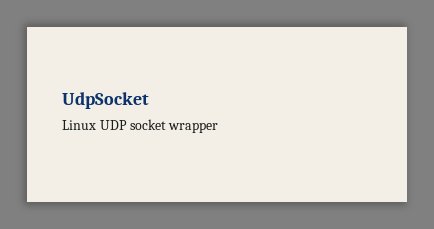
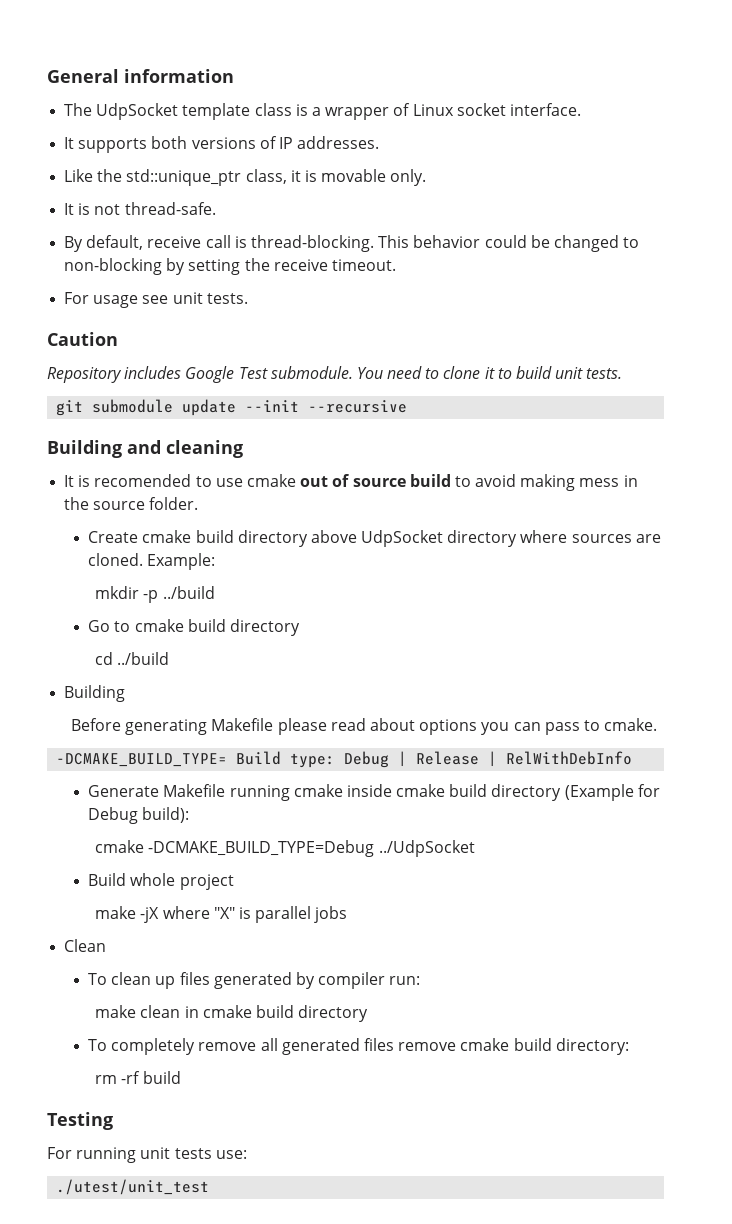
[62,92,149,109] [62,119,219,133] UdpSocket // Linux UDP socket wrapper -> [47,69,234,83] [64,103,581,120] [64,136,380,153] [64,169,427,186] [64,202,216,215] [64,235,640,252] [64,258,396,275] [64,292,248,308] [47,332,118,346] [47,366,623,383] [56,399,408,416] [47,440,243,458] [64,474,638,491] [64,497,199,510] [88,530,661,547] [88,553,216,570] [95,586,215,603] [88,619,300,636] [95,652,170,665] [64,685,126,702] [71,718,658,735] [56,751,633,768] [88,784,660,801] [88,807,190,824] [95,840,475,857] [88,873,234,890] [95,906,348,923] [64,939,107,952] [88,972,421,989] [95,1005,369,1022] [88,1038,629,1055] [95,1071,181,1084] [47,1112,113,1130] [47,1147,247,1163] [56,1179,210,1195] General information // The UdpSocket template class is a wrapper of Linux socket interface. // It supports both versions of IP addresses. // Like the std::unique_ptr class, it is movable only. // It is not thread-safe. // By default, receive call is thread-blocking. This behavior could be changed to non-blocking by setting the receive timeout. // For usage see unit tests. // Caution // Repository includes Google Test submodule. You need to clone it to build unit tests. // git submodule update --init --recursive // Building and cleaning // It is recomended to use cmake out of source build to avoid making mess in the source folder. // Create cmake build directory above UdpSocket directory where sources are cloned. Example: // mkdir -p ../build // Go to cmake build directory // cd ../build // Building // Before generating Makefile please read about options you can pass to cmake. // -DCMAKE_BUILD_TYPE= Build type: Debug | Release | RelWithDebInfo // Generate Makefile running cmake inside cmake build directory (Example for Debug build): // cmake -DCMAKE_BUILD_TYPE=Debug ../UdpSocket // Build whole project // make -jX where "X" is parallel jobs // Clean // To clean up files generated by compiler run: // make clean in cmake build directory // To completely remove all generated files remove cmake build directory: // rm -rf build // Testing // For running unit tests use: // ./utest/unit_test

